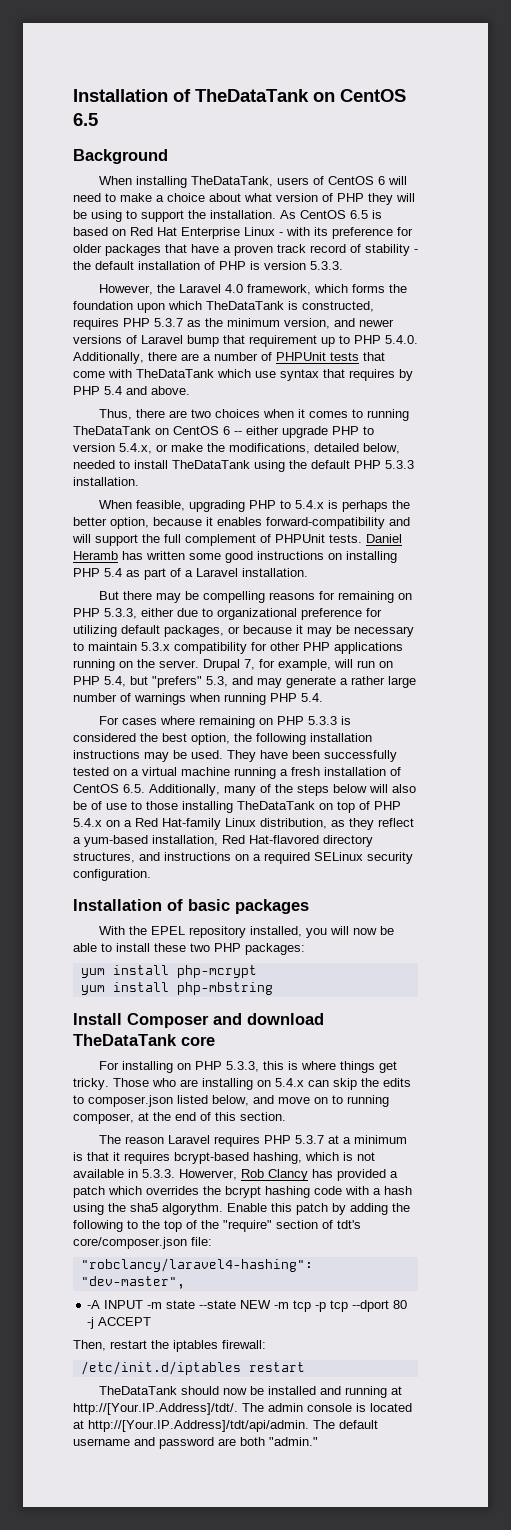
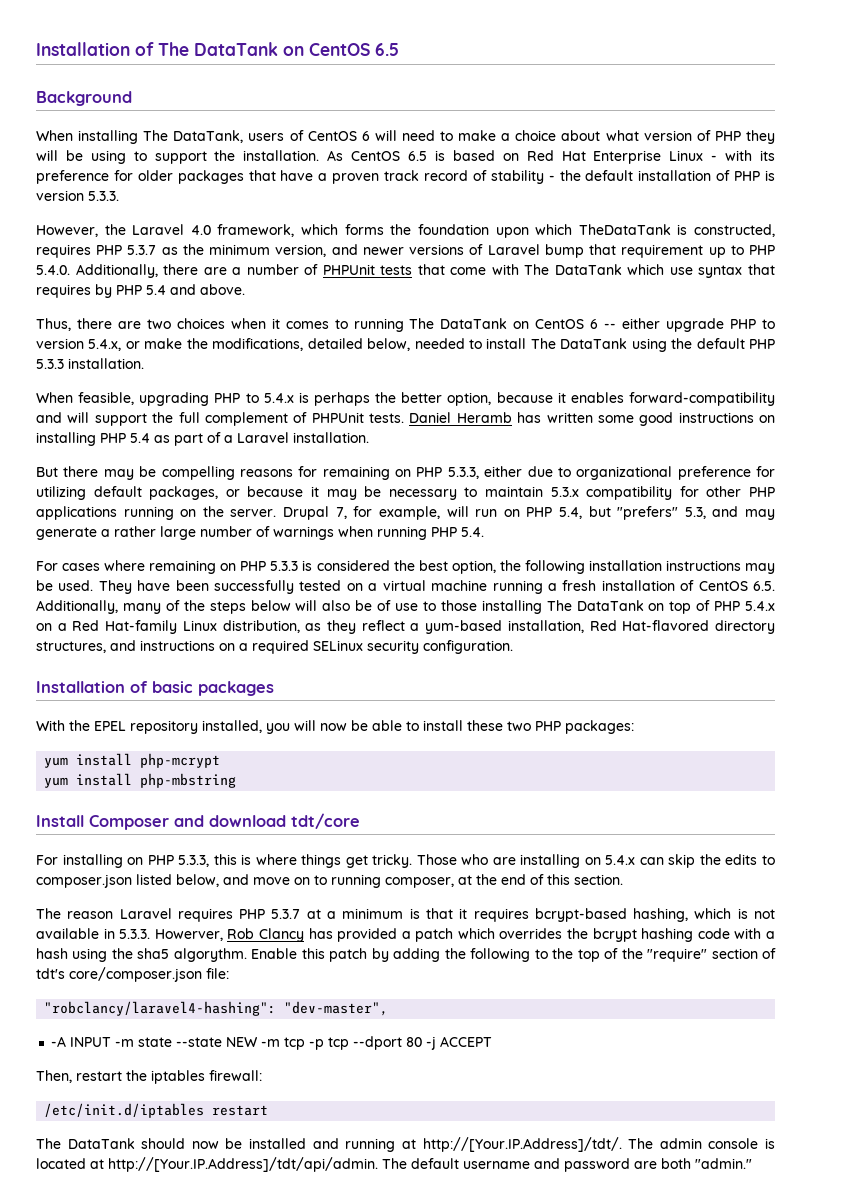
[73,89,309,102] Installation of TheDataTank -> [36,42,278,56] Installation of The DataTank
[191,176,274,187] TheDataTank, -> [143,130,244,143] The DataTank,
[136,369,214,378] TheDataTank -> [524,264,622,275] The DataTank
[73,426,151,435] TheDataTank -> [409,318,508,329] The DataTank
[172,460,250,469] TheDataTank -> [530,338,628,349] The DataTank
[237,801,315,810] TheDataTank -> [546,600,644,611] The DataTank
[73,1034,215,1046] TheDataTank core -> [291,813,360,829] tdt/core
[99,1386,178,1395] TheDataTank -> [36,1138,135,1149] The DataTank

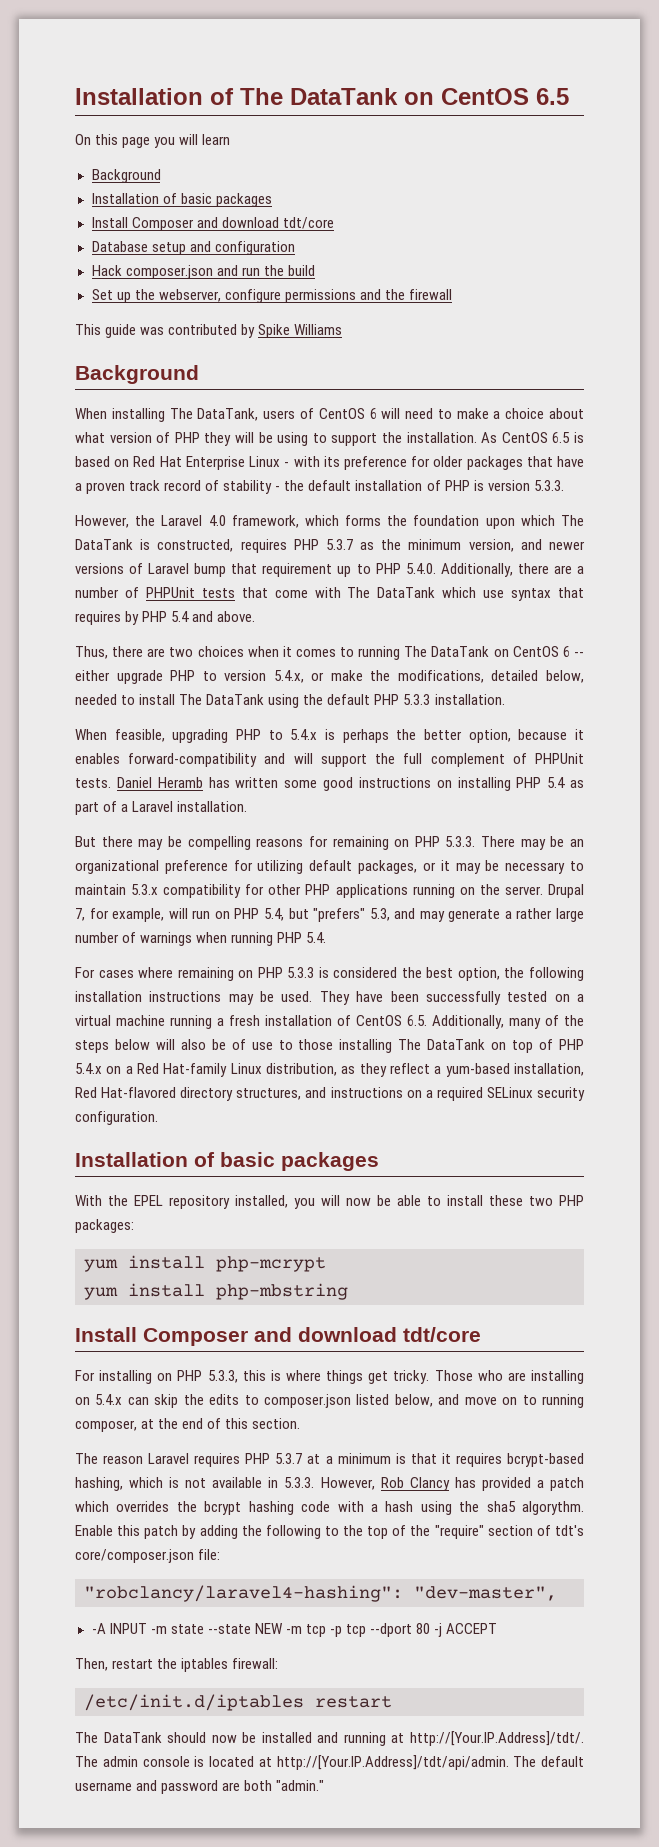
(399, 49) none -> [75,134,231,148] [91,169,161,183] [91,193,272,207] [91,217,334,231] [91,241,295,255] [91,265,315,279] [91,289,452,303] [75,324,343,338] // On this page you will learn // Background // Installation of basic packages // Install Composer and download tdt/core // Database setup and configuration // Hack composer.json and run the build // Set up the webserver, configure permissions and the firewall // This guide was contributed by Spike Williams
[578,224,671,235] TheDataTank -> [561,515,584,526] [75,539,133,550] The DataTank
[447,466,571,479] 5.3.3, either due to -> [445,836,585,850] 5.3.3. There may be an
[247,486,304,497] because -> (436, 866) none
[154,929,223,941] Howerver, -> [320,1477,375,1490] However,

